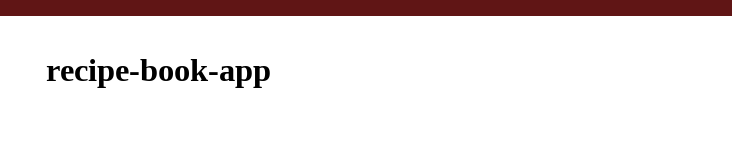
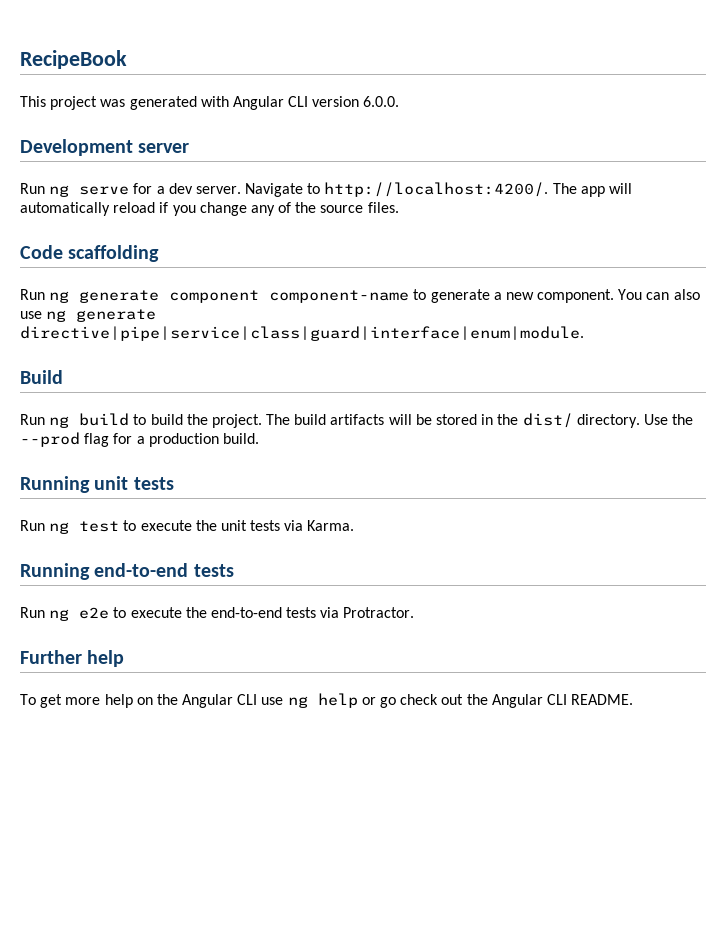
[46,59,271,88] recipe-book-app -> [20,50,127,69] [20,96,400,110] [20,139,190,156] [20,182,633,197] [20,202,399,216] [20,245,160,262] [20,289,700,303] [20,309,157,322] [20,326,584,341] [20,370,63,384] [20,413,694,428] [20,432,259,447] [20,476,174,493] [20,520,355,534] [20,563,234,580] [20,607,415,621] [20,650,125,667] [20,693,634,708] RecipeBook // This project was generated with Angular CLI version 6.0.0. // Development server // Run ng serve for a dev server. Navigate to http://localhost:4200/. The app will automatically reload if you change any of the source files. // Code scaffolding // Run ng generate component component-name to generate a new component. You can also use ng generate directive|pipe|service|class|guard|interface|enum|module. // Build // Run ng build to build the project. The build artifacts will be stored in the dist/ directory. Use the --prod flag for a production build. // Running unit tests // Run ng test to execute the unit tests via Karma. // Running end-to-end tests // Run ng e2e to execute the end-to-end tests via Protractor. // Further help // To get more help on the Angular CLI use ng help or go check out the Angular CLI README.

